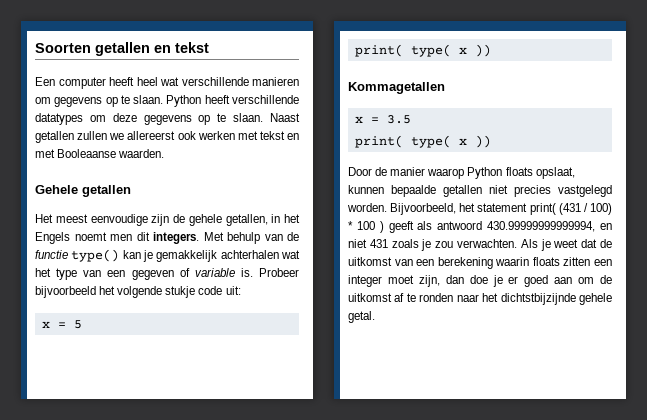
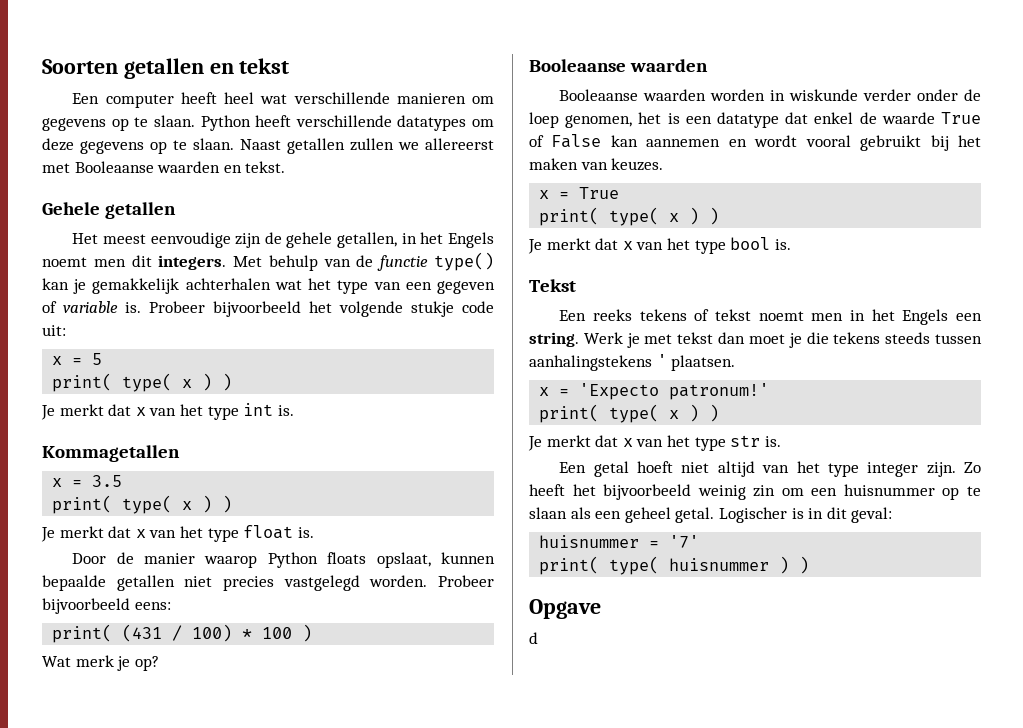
[177,131,299,140] [35,149,165,158] ook werken met tekst en met Booleaanse waarden. -> [42,161,286,173] met Booleaanse waarden en tekst.
[474,44,491,57] )) -> [202,373,233,391] [41,403,294,420] ) ) // Je merkt dat x van het type int is.
[474,135,491,148] )) -> [202,495,233,513] [41,525,314,542] ) ) // Je merkt dat x van het type float is.
[390,203,528,215] Bijvoorbeeld, het statement -> [438,575,494,587] [42,598,171,614] Probeer bijvoorbeeld eens: //
[388,221,612,233] [348,239,612,251] [348,257,612,269] [348,275,612,287] [348,293,612,305] [348,311,375,323] geeft als antwoord 430.99999999999994, en niet 431 zoals je zou verwachten. Als je weet dat de uitkomst van een berekening waarin floats zitten een integer moet zijn, dan doe je er goed aan om de uitkomst af te ronden naar het dichtstbijzijnde gehele getal. -> [42,655,159,671] [529,59,709,72] [559,89,981,101] [529,112,981,128] [529,134,981,151] [529,158,664,171] [539,187,620,199] [539,207,720,226] [528,237,791,254] [529,279,576,292] [559,309,982,325] [529,332,982,348] [529,354,736,371] [539,383,770,400] [539,404,720,423] [528,435,781,451] [559,461,981,477] [529,484,981,500] [529,507,893,523] [539,535,700,548] [539,556,810,575] [529,599,601,619] [529,632,538,644] // Wat merk je op? // Booleaanse waarden // Booleaanse waarden worden in wiskunde verder onder de loep genomen, het is een datatype dat enkel de waarde True of False kan aannemen en wordt vooral gebruikt bij het maken van keuzes. // x = True // print( type( x ) ) // Je merkt dat x van het type bool is. // Tekst // Een reeks tekens of tekst noemt men in het Engels een string. Werk je met tekst dan moet je die tekens steeds tussen aanhalingstekens ' plaatsen. // x = 'Expecto patronum!' // print( type( x ) ) // Je merkt dat x van het type str is. // Een getal hoeft niet altijd van het type integer zijn. Zo heeft het bijvoorbeeld weinig zin om een huisnummer op te slaan als een geheel getal. Logischer is in dit geval: // huisnummer = '7' // print( type( huisnummer ) ) // Opgave // d

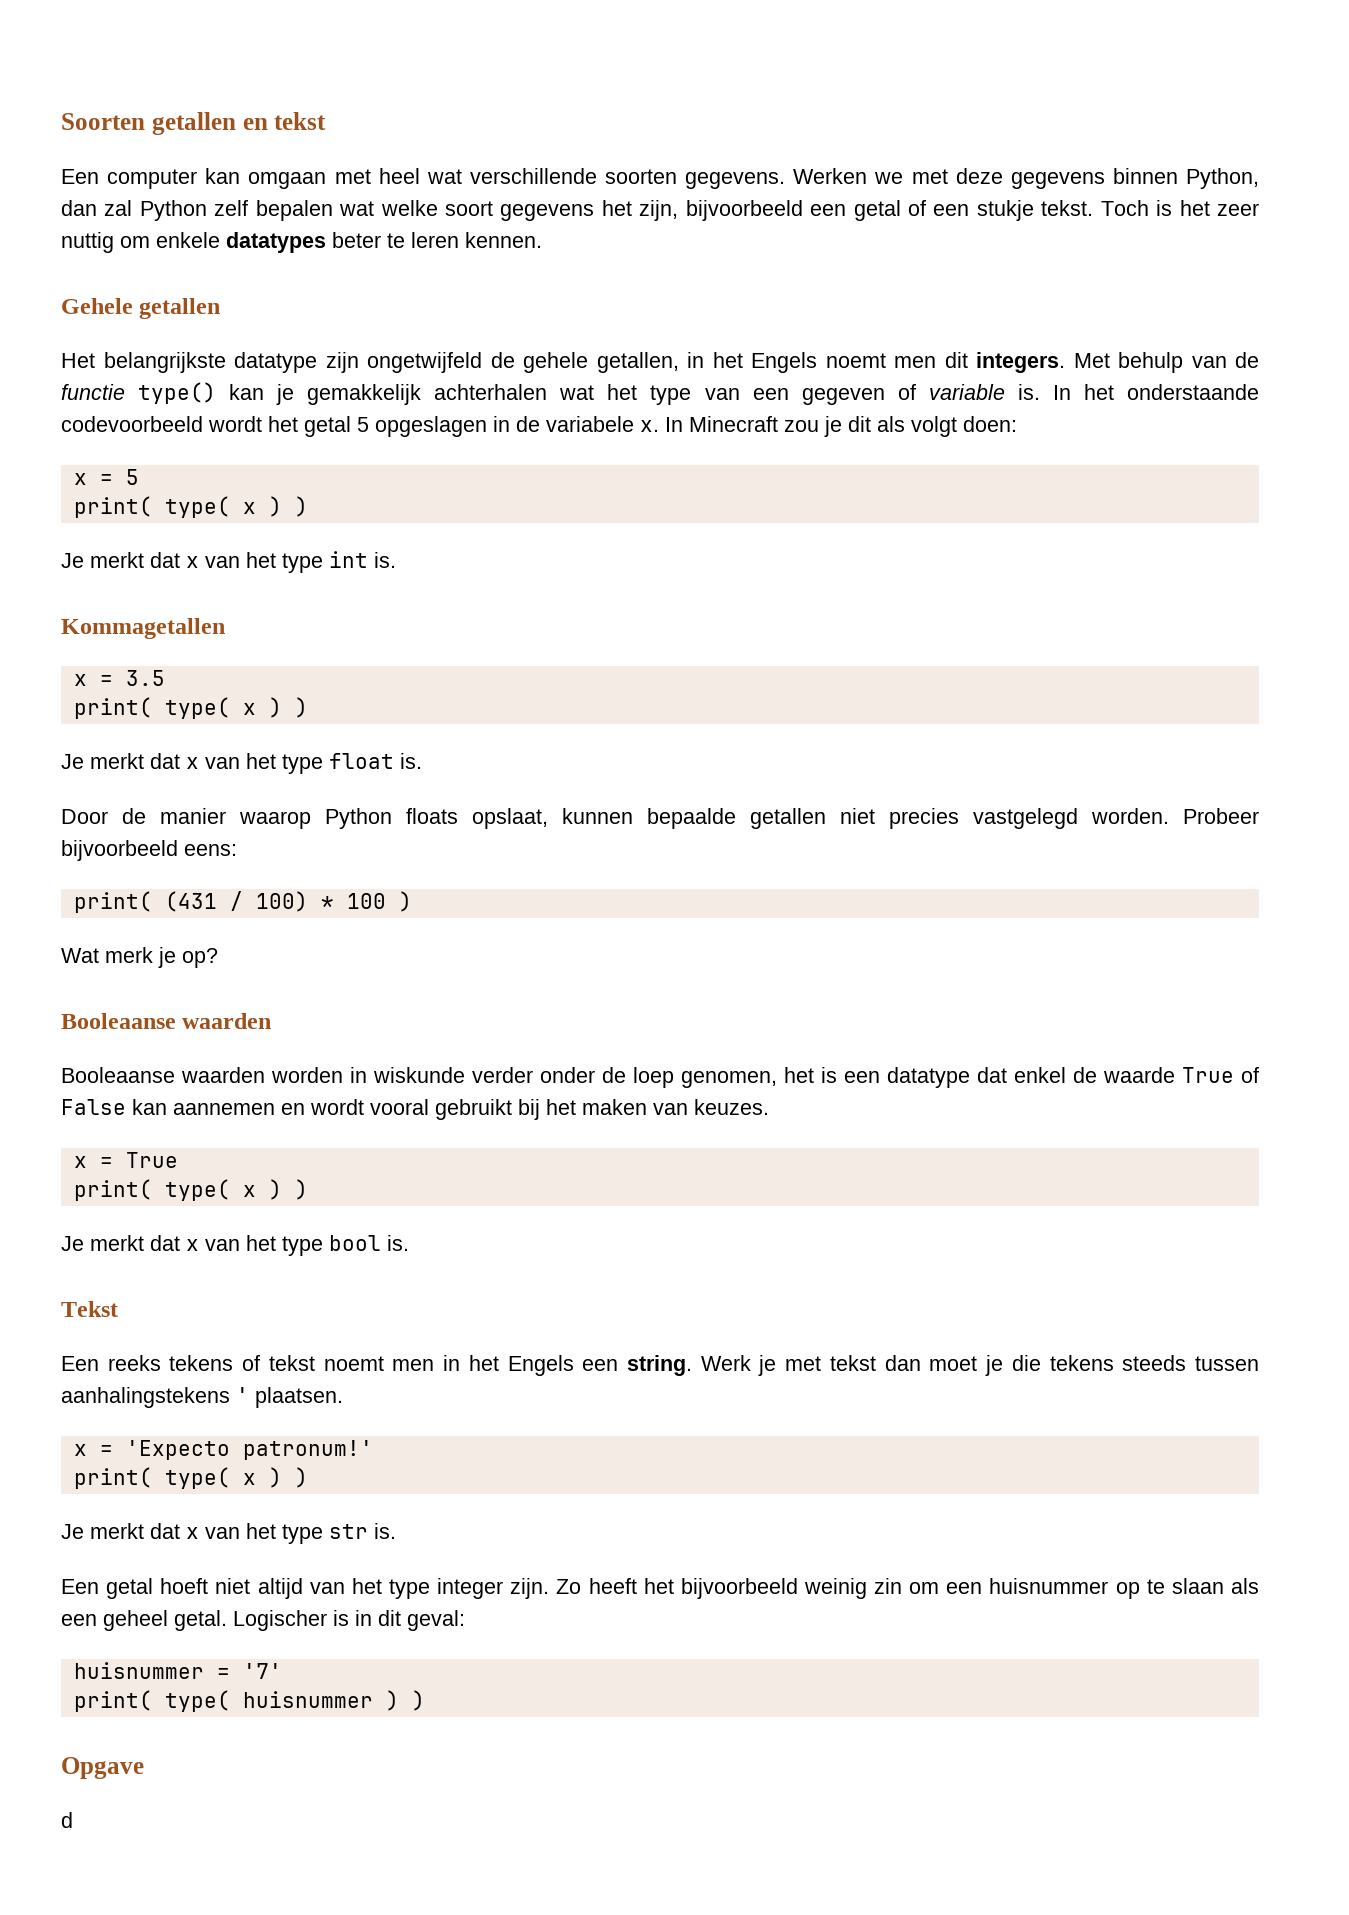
[180,92,494,104] [42,115,494,131] [42,138,494,154] [42,161,286,173] heeft heel wat verschillende manieren om gegevens op te slaan. Python heeft verschillende datatypes om deze gegevens op te slaan. Naast getallen zullen we allereerst met Booleaanse waarden en tekst. -> [205,168,1259,189] [61,200,1259,221] [61,232,542,253] kan omgaan met heel wat verschillende soorten gegevens. Werken we met deze gegevens binnen Python, dan zal Python zelf bepalen wat welke soort gegevens het zijn, bijvoorbeeld een getal of een stukje tekst. Toch is het zeer nuttig om enkele datatypes beter te leren kennen.
[102,232,262,248] meest eenvoudige zijn -> [103,352,482,373] belangrijkste datatype zijn ongetwijfeld
[149,301,494,317] [42,325,66,336] Probeer bijvoorbeeld het volgende stukje code uit: -> [1052,384,1259,400] [61,416,1017,437] In het onderstaande codevoorbeeld wordt het getal 5 opgeslagen in de variabele x. In Minecraft zou je dit als volgt doen:

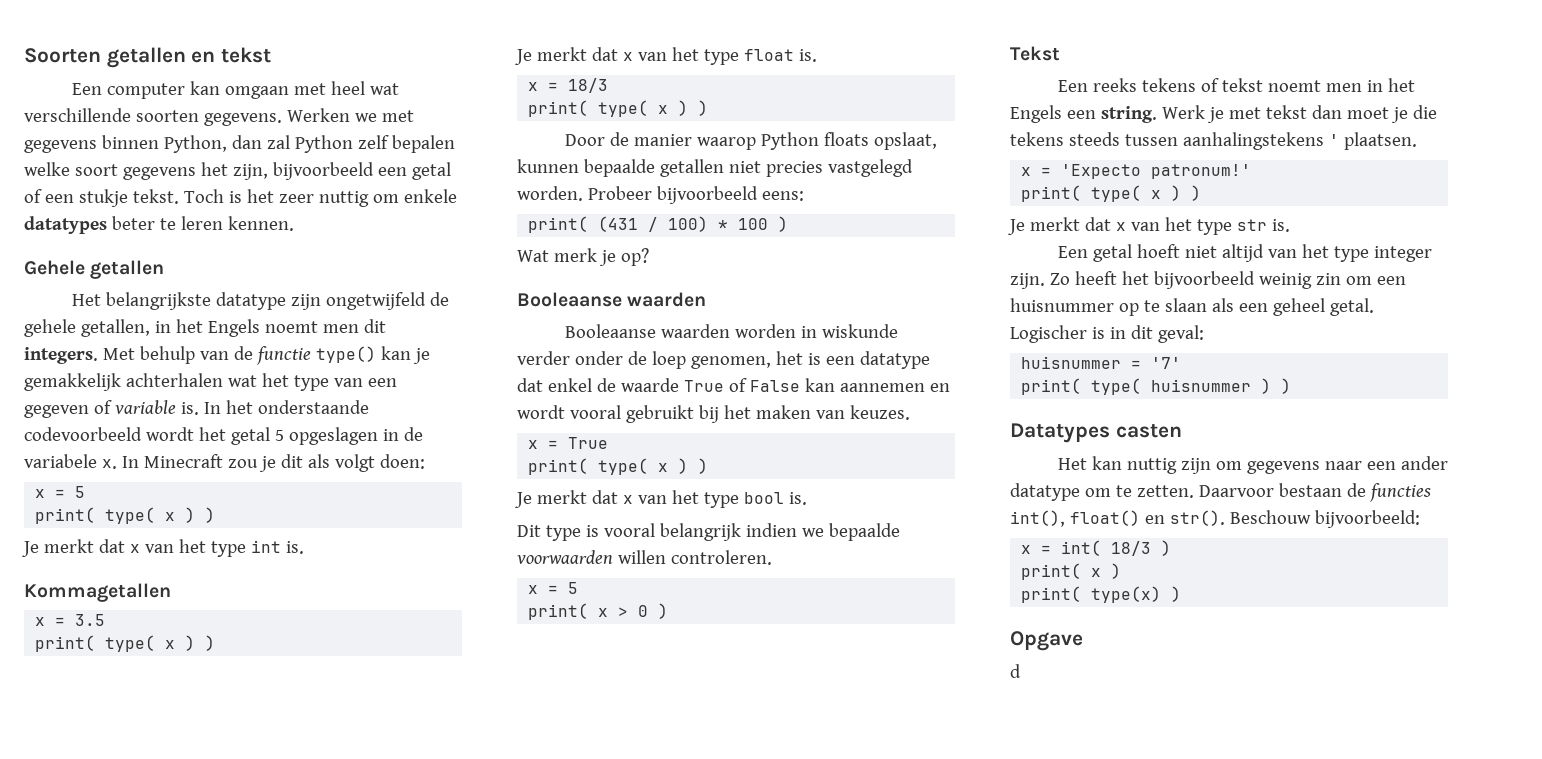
[955,168,1003,184] deze -> (414, 116) none
[339,201,375,216] wat -> (455, 144) none
(422, 761) none -> [528,78,609,93] [528,100,709,117] // x = 18/3 // print( type( x ) )
(409, 1243) none -> [517,523,900,541] [517,550,772,565] [528,582,579,594] [528,603,669,620] // Dit type is vooral belangrijk indien we bepaalde voorwaarden willen controleren. // x = 5 // print( x > 0 )
(425, 1700) none -> [1010,423,1182,443] [1057,456,1448,474] [1010,483,1431,502] [1010,510,1420,528] [1021,540,1172,556] [1021,563,1122,580] [1021,586,1182,603] // Datatypes casten // Het kan nuttig zijn om gegevens naar een ander datatype om te zetten. Daarvoor bestaan de functies int(), float() en str(). Beschouw bijvoorbeeld: // x = int( 18/3 ) // print( x ) // print( type(x) )

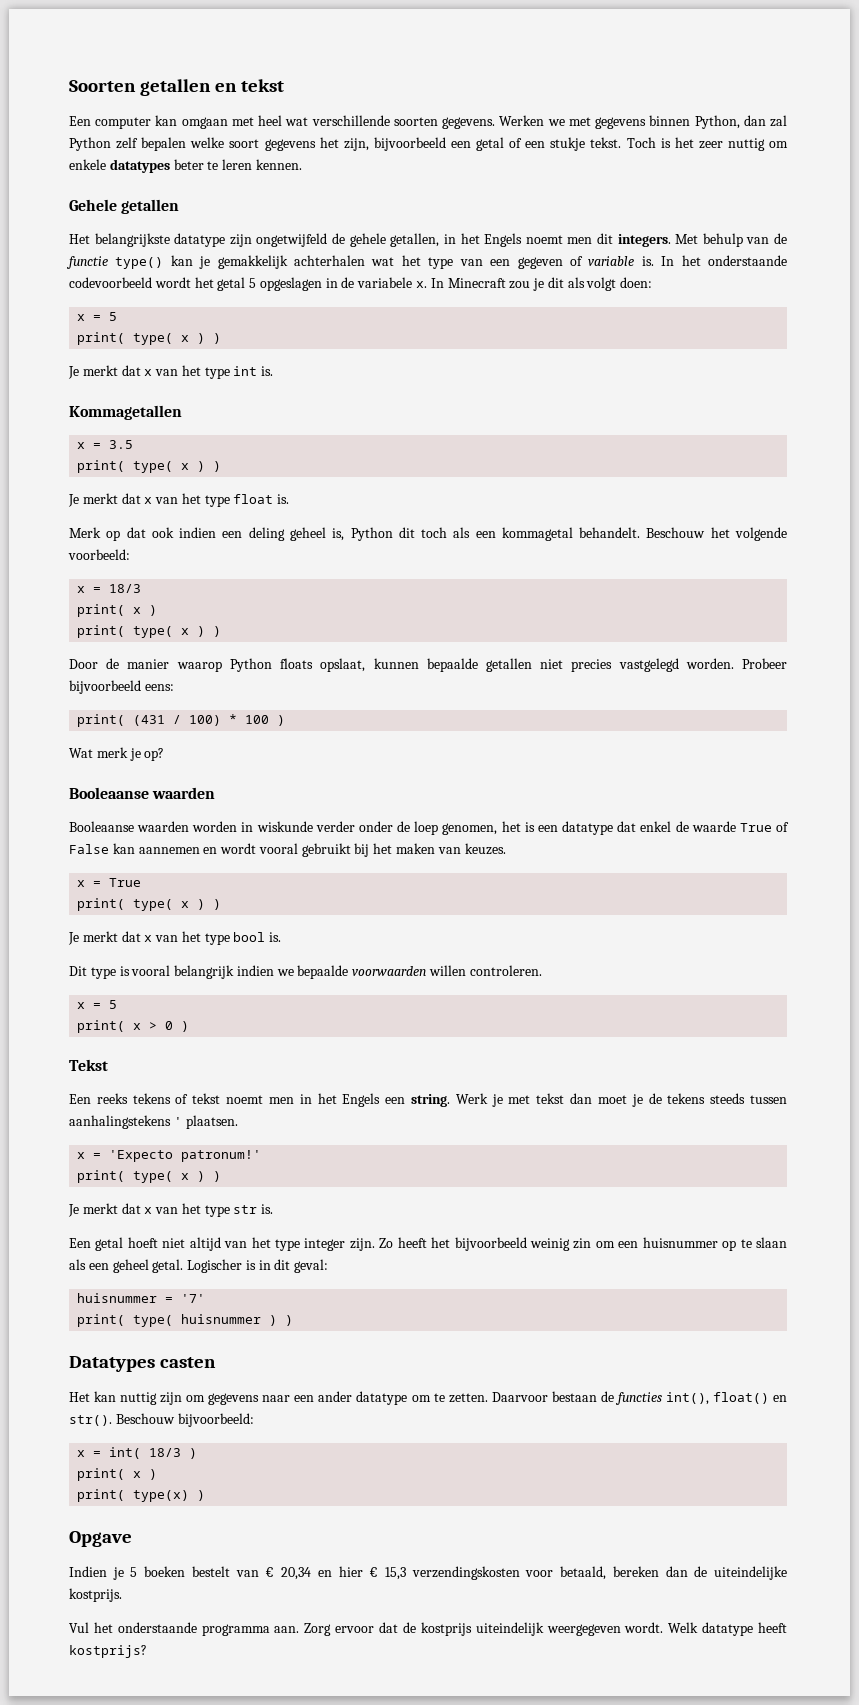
(817, 55) none -> [69,527,788,541] [68,549,130,560] // Merk op dat ook indien een deling geheel is, Python dit toch als een kommagetal behandelt. Beschouw het volgende voorbeeld:
(609, 85) none -> [77,604,158,617] // print( x )
[1412,105,1437,119] die -> [648,1093,662,1104] de
[1010,664,1021,678] d -> [69,1566,787,1580] [69,1588,122,1602] [69,1622,788,1636] [69,1645,147,1658] Indien je 5 boeken bestelt van € 20,34 en hier € 15,3 verzendingskosten voor betaald, bereken dan de uiteindelijke kostprijs. // Vul het onderstaande programma aan. Zorg ervoor dat de kostprijs uiteindelijk weergegeven wordt. Welk datatype heeft kostprijs?

